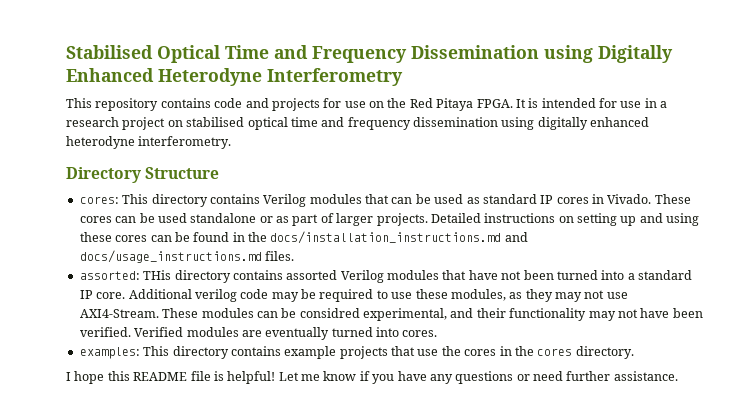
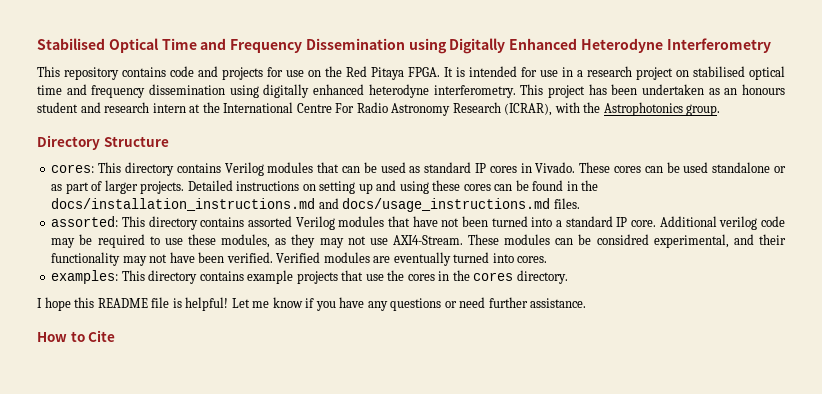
(232, 142) none -> [520,84,785,98] [37,102,721,116] This project has been undertaken as an honours student and research intern at the International Centre For Radio Astronomy Research (ICRAR), with the Astrophotonics group.
[143,270,172,280] THis -> [121,216,145,227] This
(678, 376) none -> [37,330,116,342] // How to Cite

